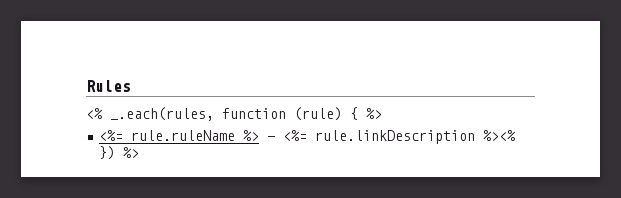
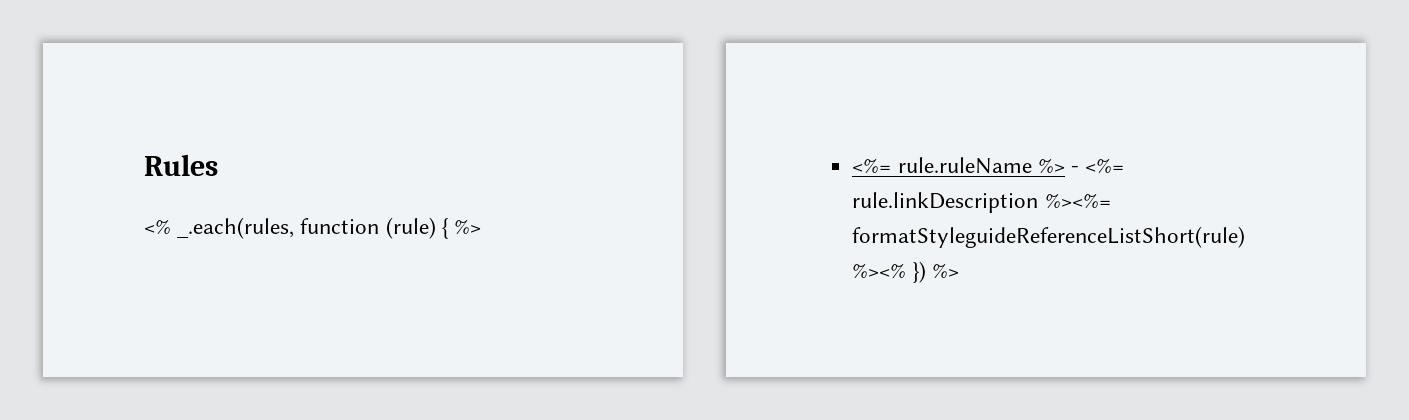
(476, 137) none -> [1044,193,1111,208] [852,226,1246,248] %><%= formatStyleguideReferenceListShort(rule)

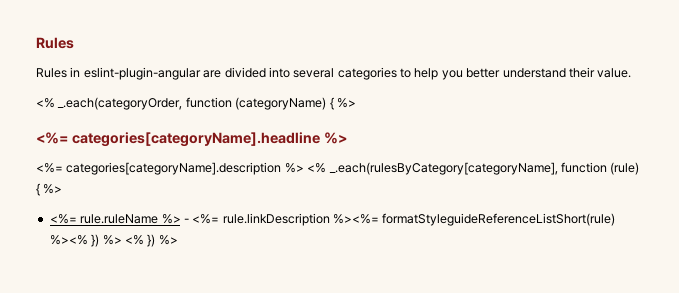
[144,217,295,239] <% _.each(rules, -> [36,67,632,80] [36,97,356,110] [36,132,347,147] [36,162,558,175] Rules in eslint-plugin-angular are divided into several categories to help you better understand their value. // <% _.each(categoryOrder, function (categoryName) { %> // <%= categories[categoryName].headline %> // <%= categories[categoryName].description %> <% _.each(rulesByCategory[categoryName],
(959, 270) none -> [124,234,178,247] <% }) %>

